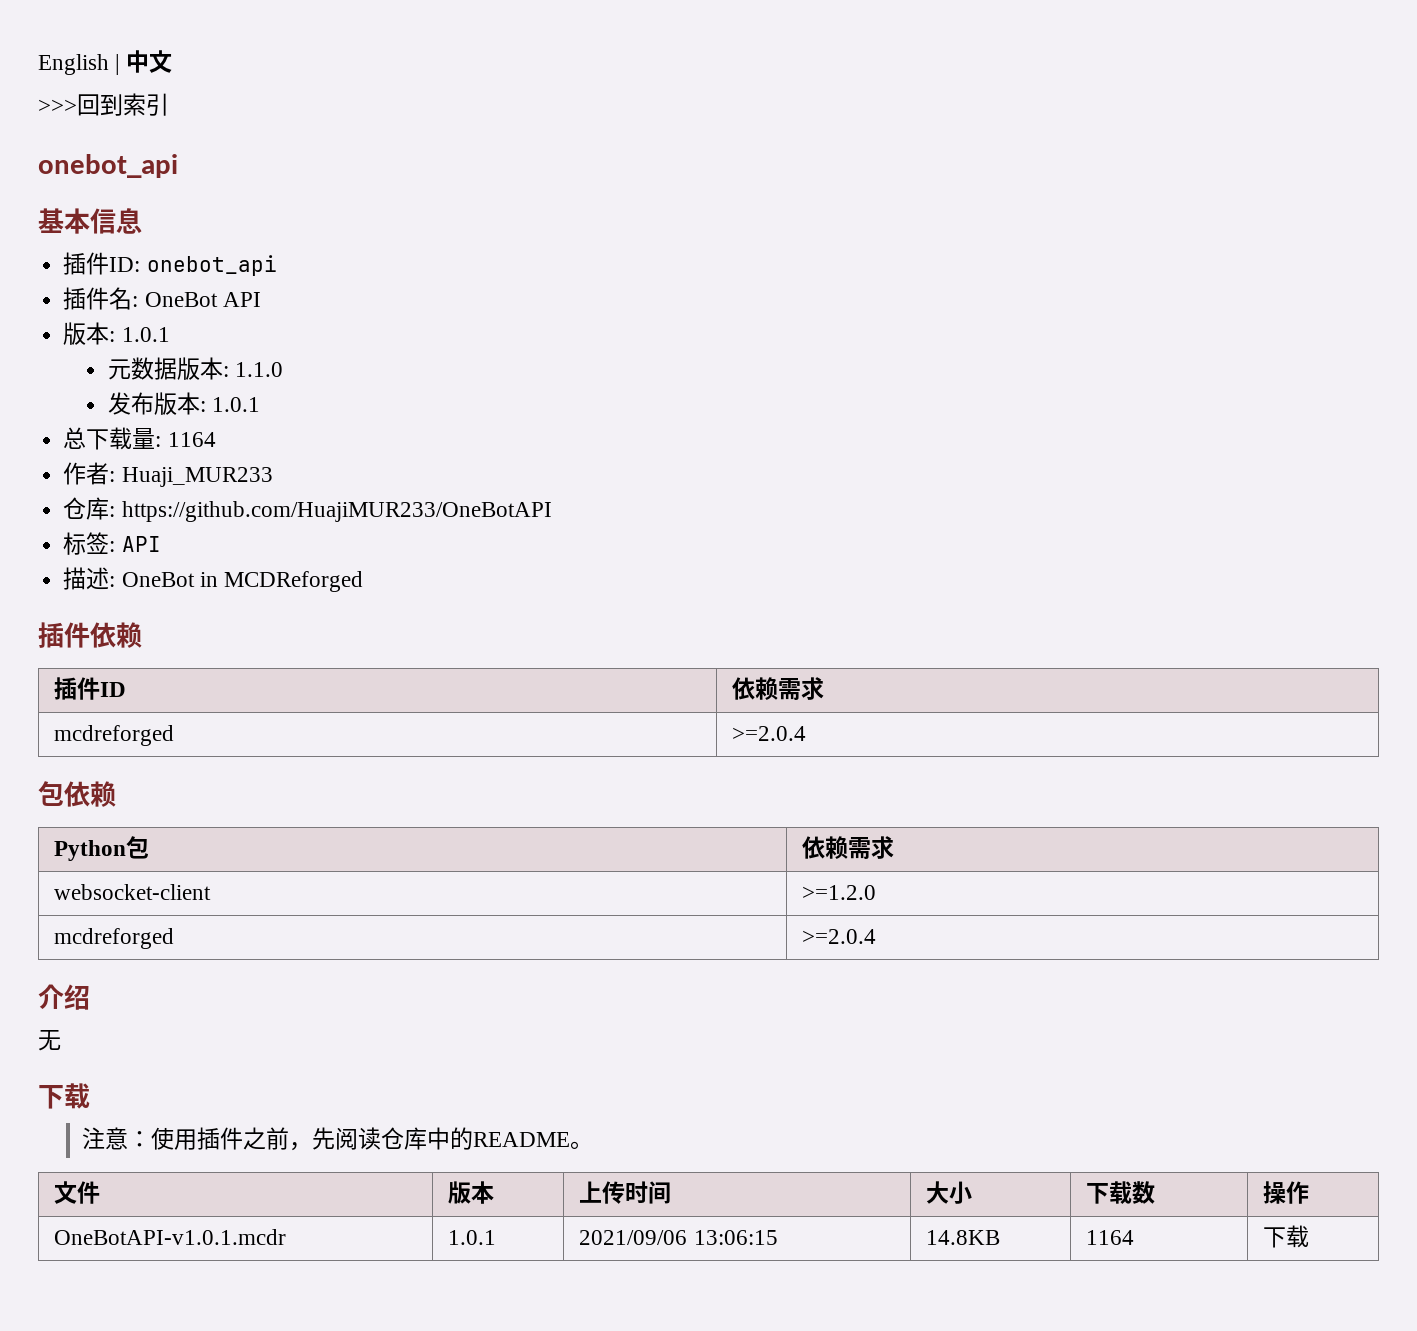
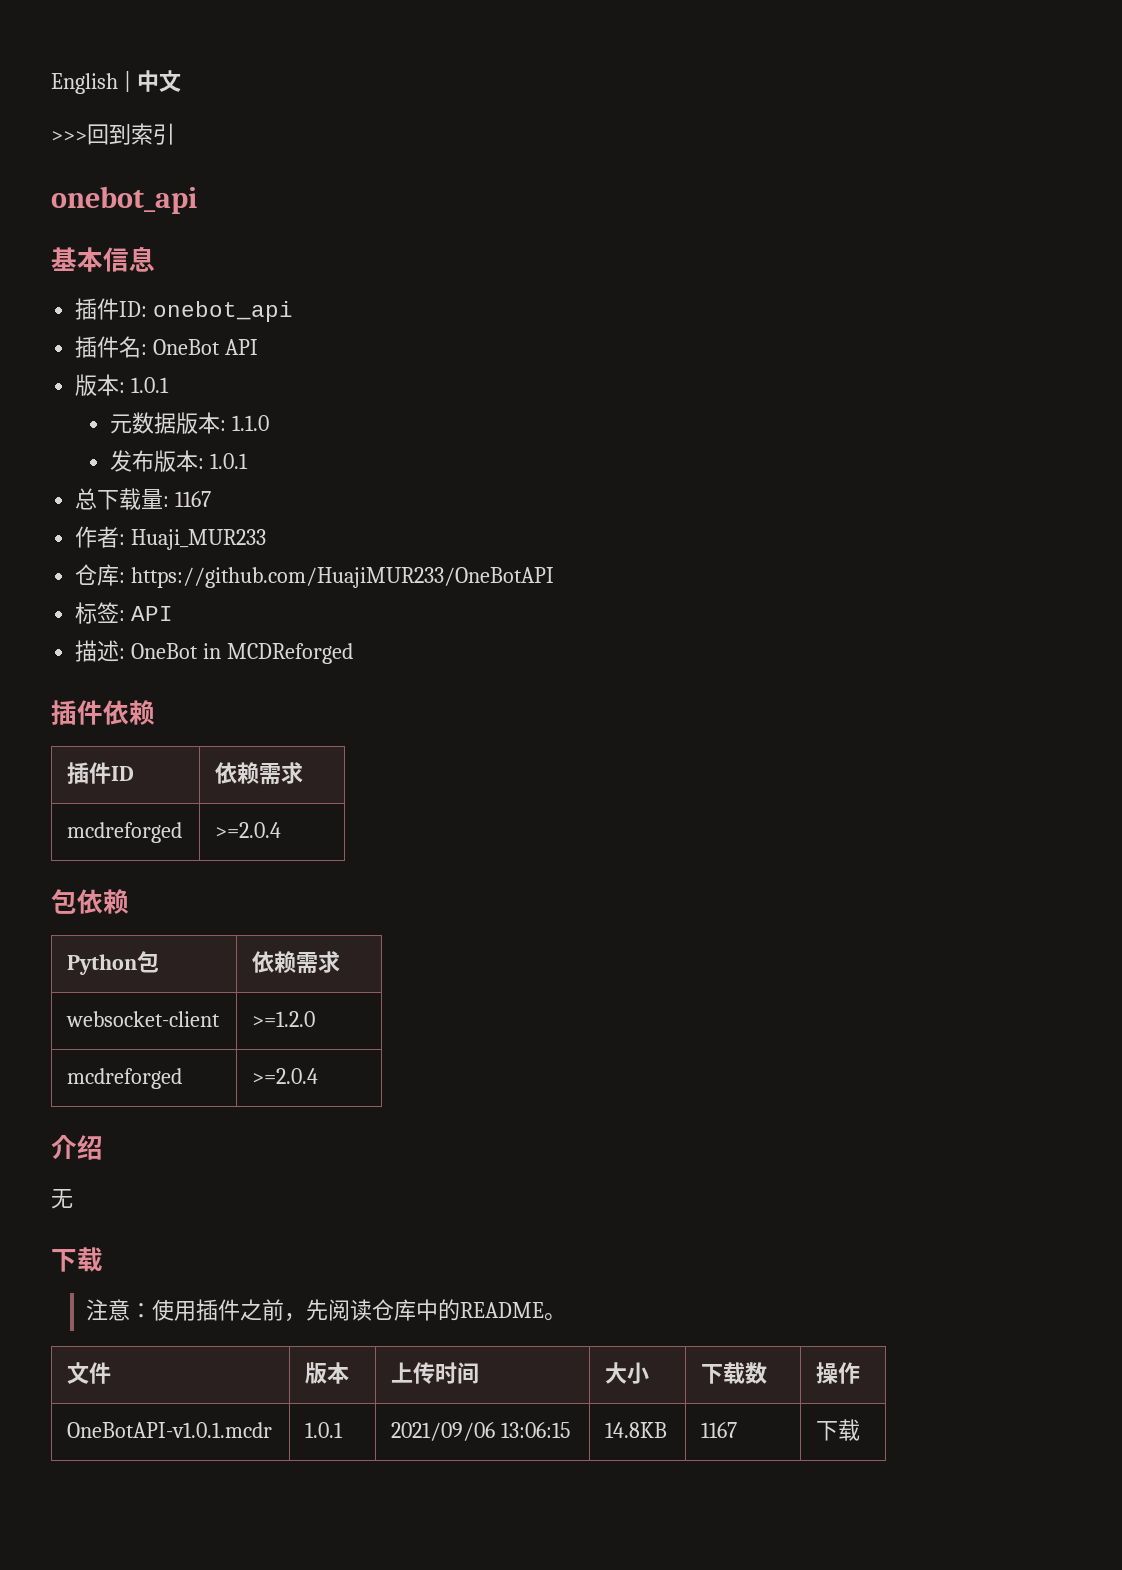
[167,432,216,447] 1164 -> [175,491,212,507] 1167
[1086,1230,1135,1245] 1164 -> [701,1422,738,1438] 1167

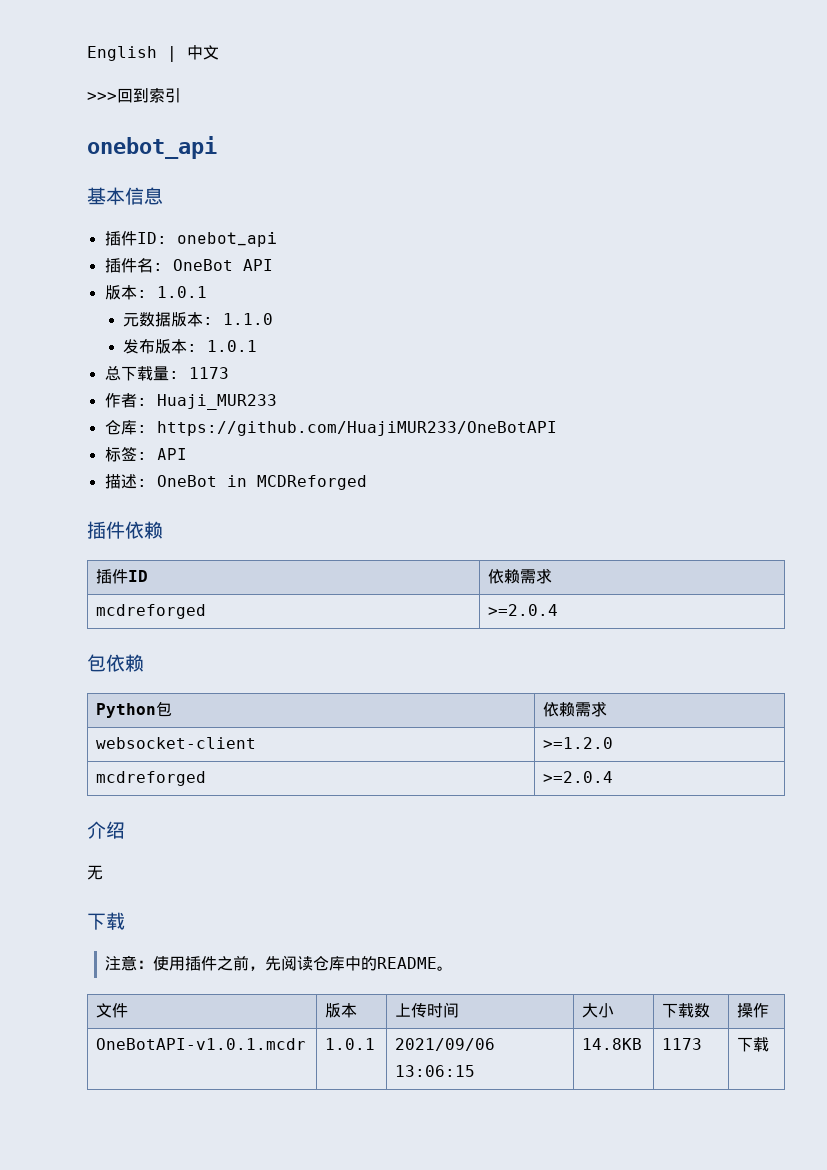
[175,491,212,507] 1167 -> [188,367,229,379] 1173
[701,1422,738,1438] 1167 -> [662,1038,703,1050] 1173

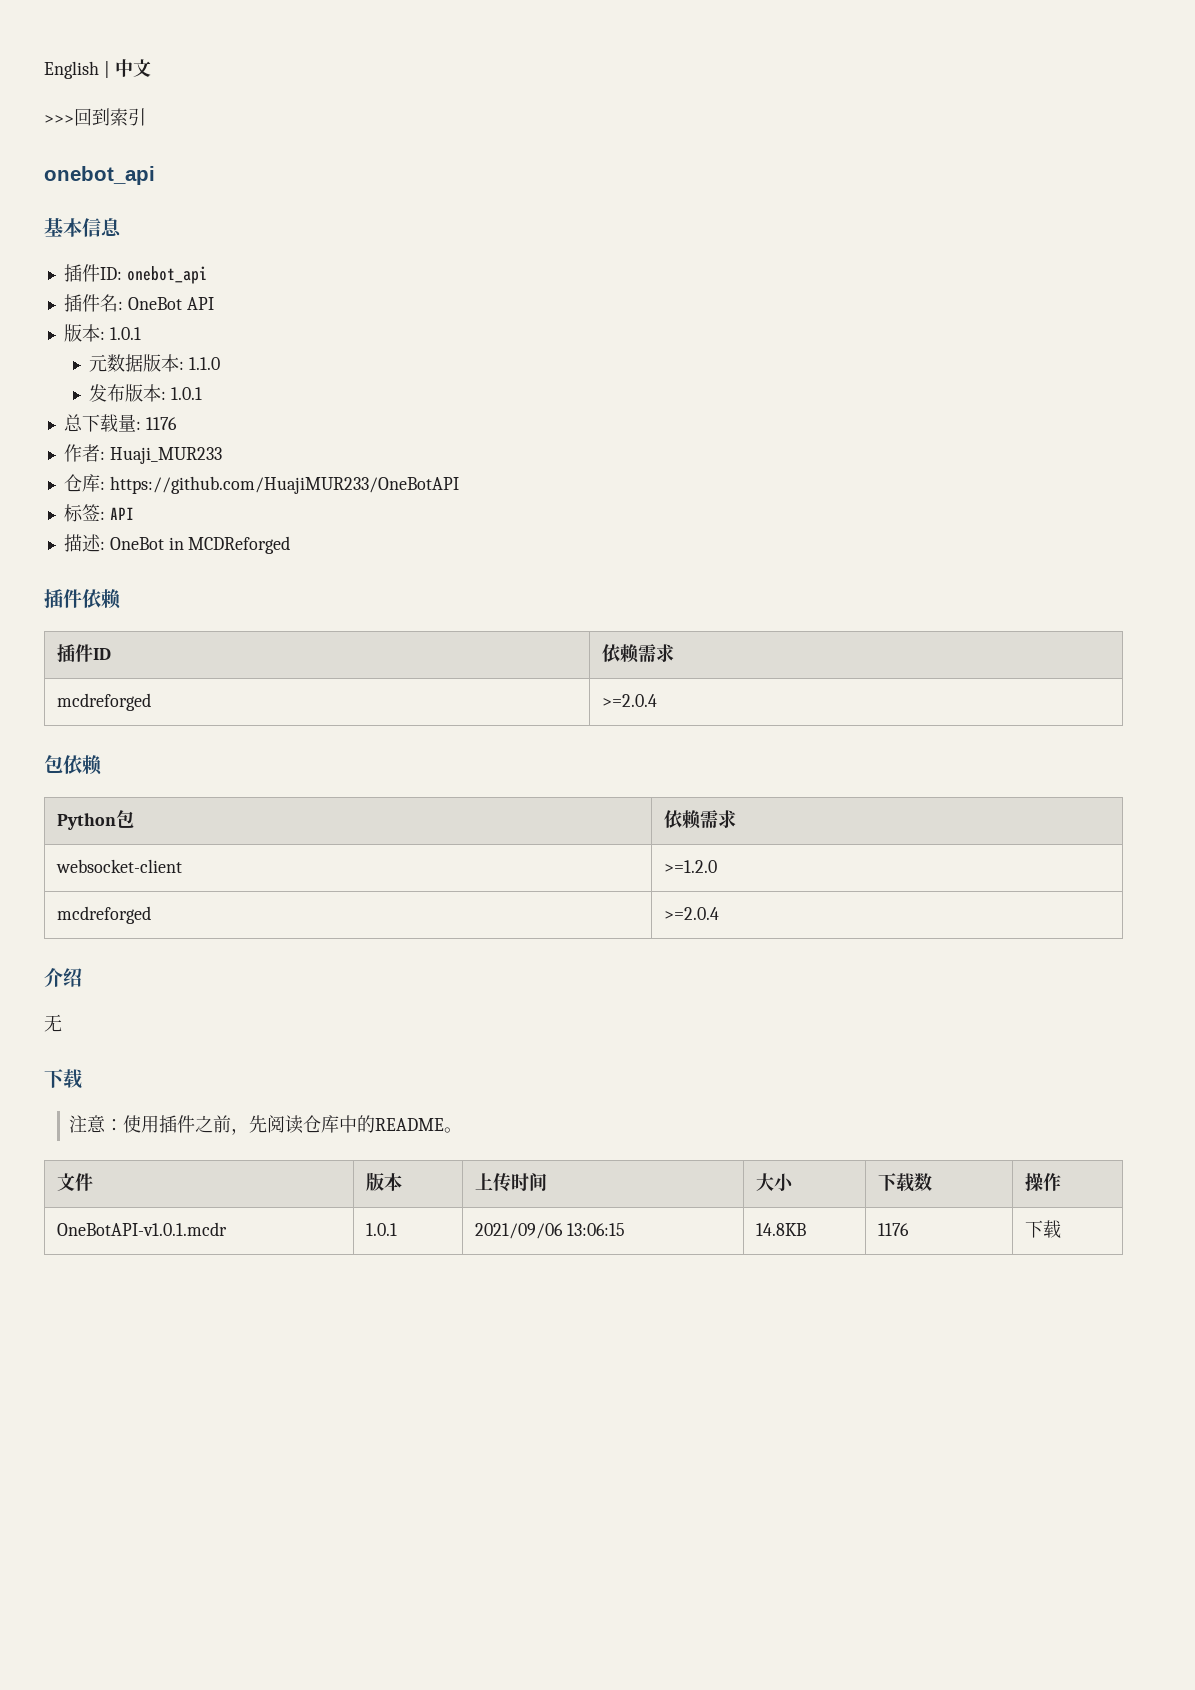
[188,367,229,379] 1173 -> [145,417,177,430] 1176
[662,1038,703,1050] 1173 -> [877,1223,909,1236] 1176

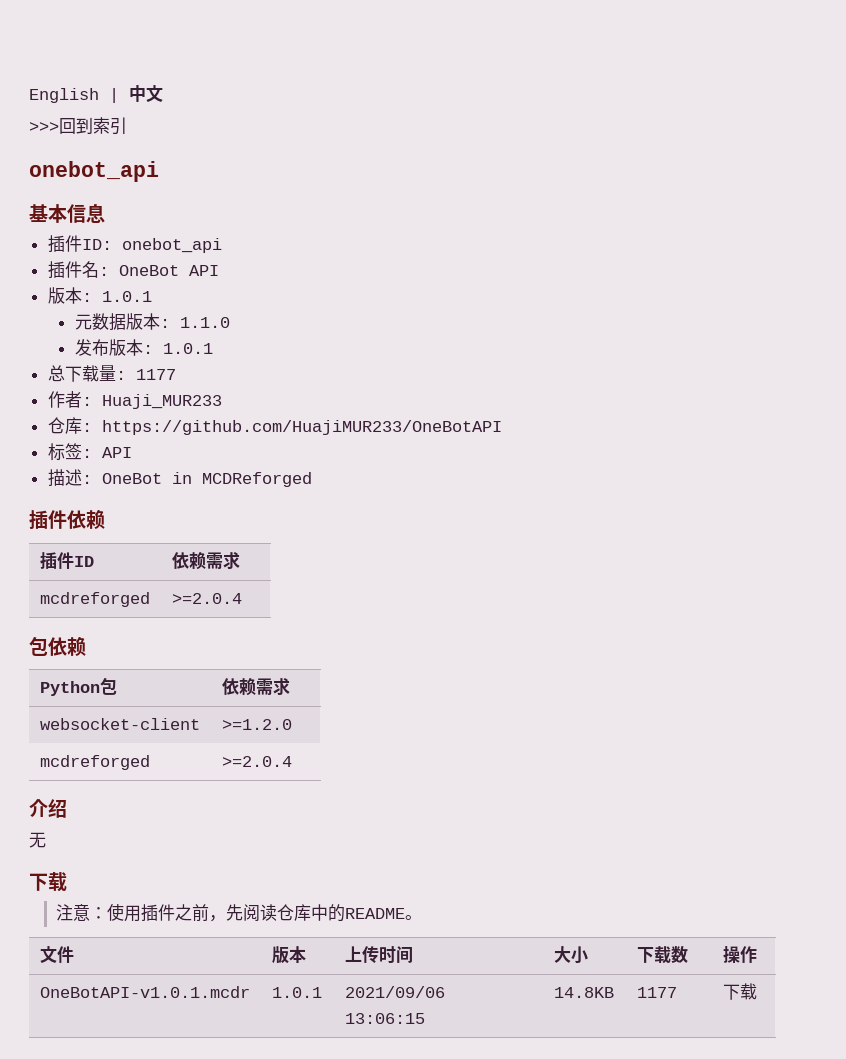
[145,417,177,430] 1176 -> [135,369,176,380] 1177
[877,1223,909,1236] 1176 -> [636,987,677,998] 1177

